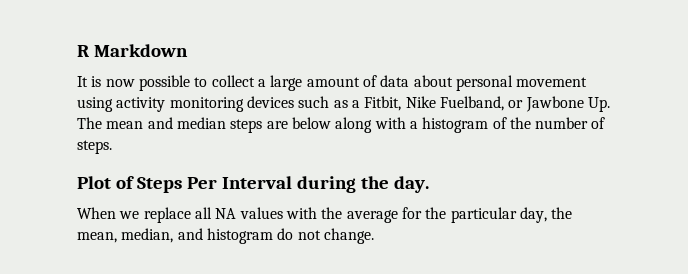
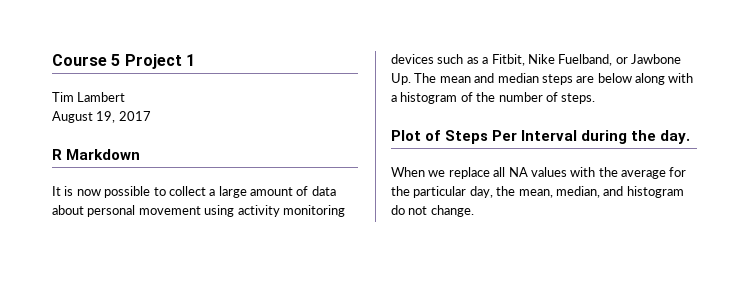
(77, 51) none -> [52,54,195,69] [52,92,126,102] [52,111,151,123] Course 5 Project 1 // Tim Lambert // August 19, 2017 //

